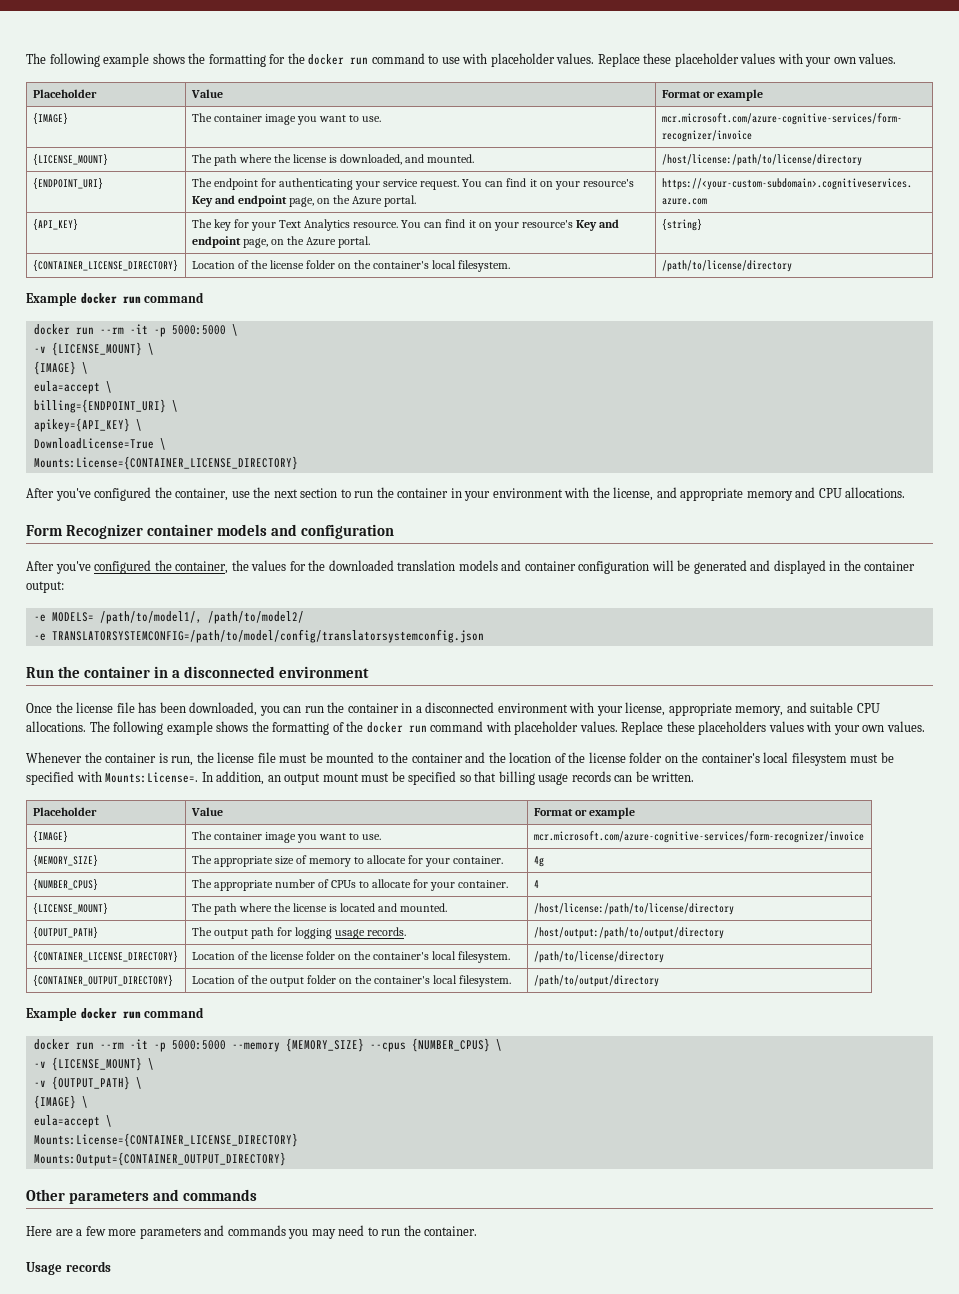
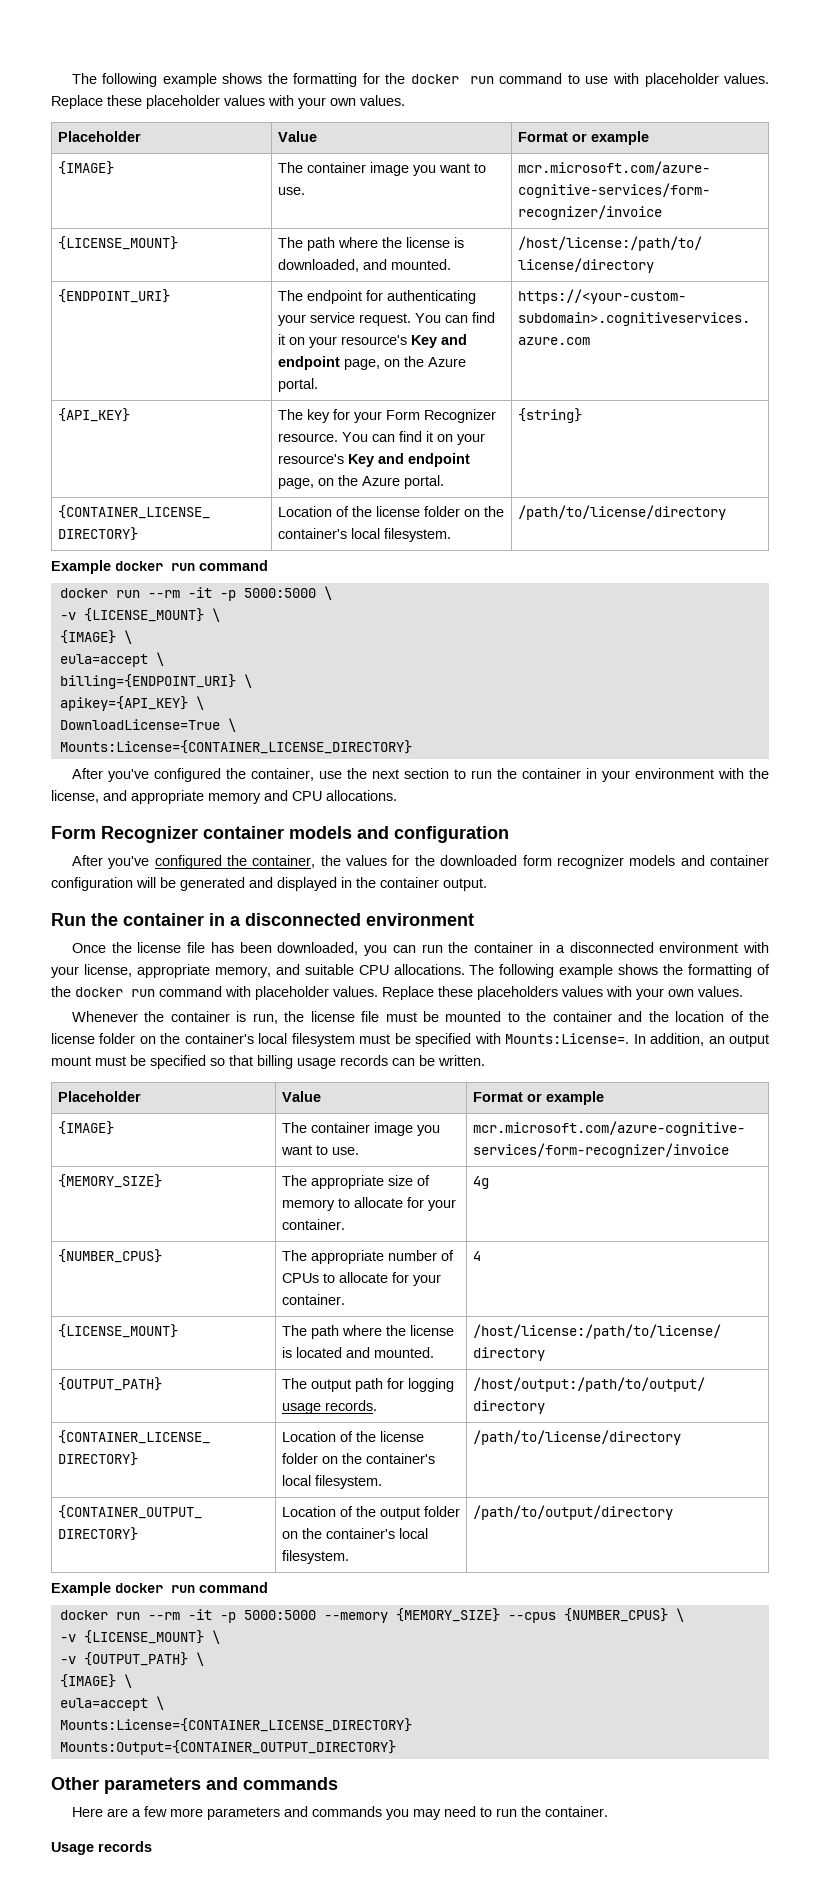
[278,219,351,231] Text Analytics -> [385,409,496,423] Form Recognizer
[397,560,456,571] translation -> [522,855,624,869] form recognizer
[26,581,64,593] [33,611,304,624] [33,629,484,643] output: // -e MODELS= /path/to/model1/, /path/to/model2/ // -e TRANSLATORSYSTEMCONFIG=/path/to/model/config/translatorsystemconfig.json -> [443,878,487,891] output.

